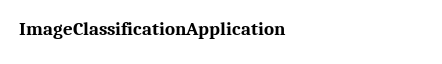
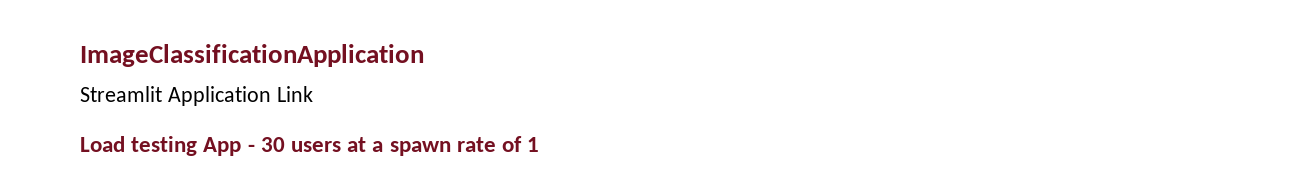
(286, 30) none -> [80,86,313,106] [80,136,540,156] // Streamlit Application Link // Load testing App - 30 users at a spawn rate of 1

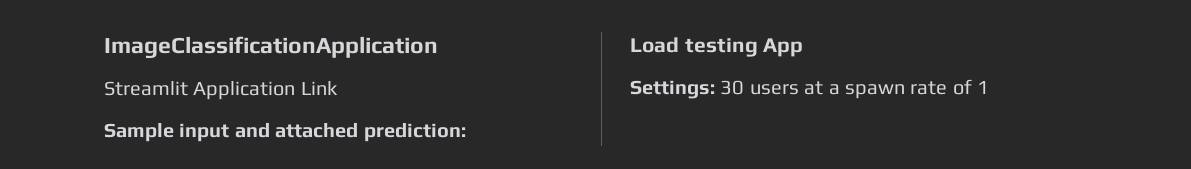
(313, 94) none -> [104,123,466,142] // Sample input and attached prediction:
[247,144,255,152] - -> [630,80,715,99] // Settings:

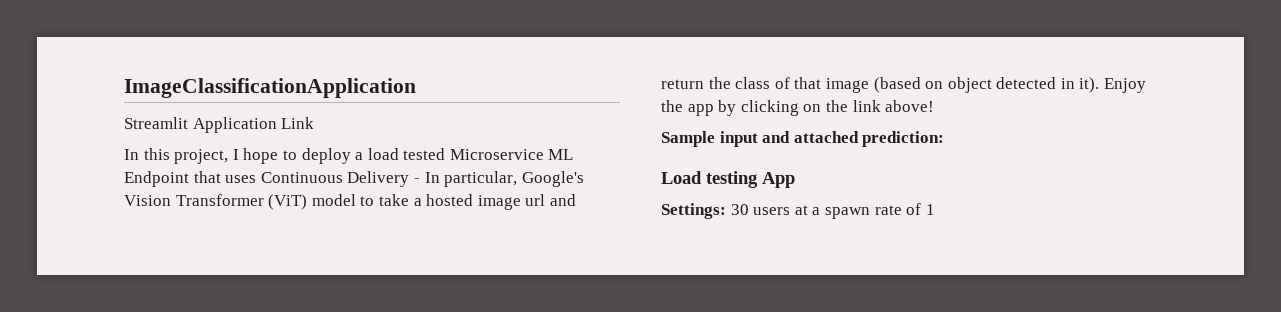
(338, 88) none -> [124,148,574,164] [124,171,584,187] [124,194,576,210] [661,77,1147,93] [661,100,935,116] // In this project, I hope to deploy a load tested Microservice ML Endpoint that uses Continuous Delivery - In particular, Google's Vision Transformer (ViT) model to take a hosted image url and return the class of that image (based on object detected in it). Enjoy the app by clicking on the link above!

